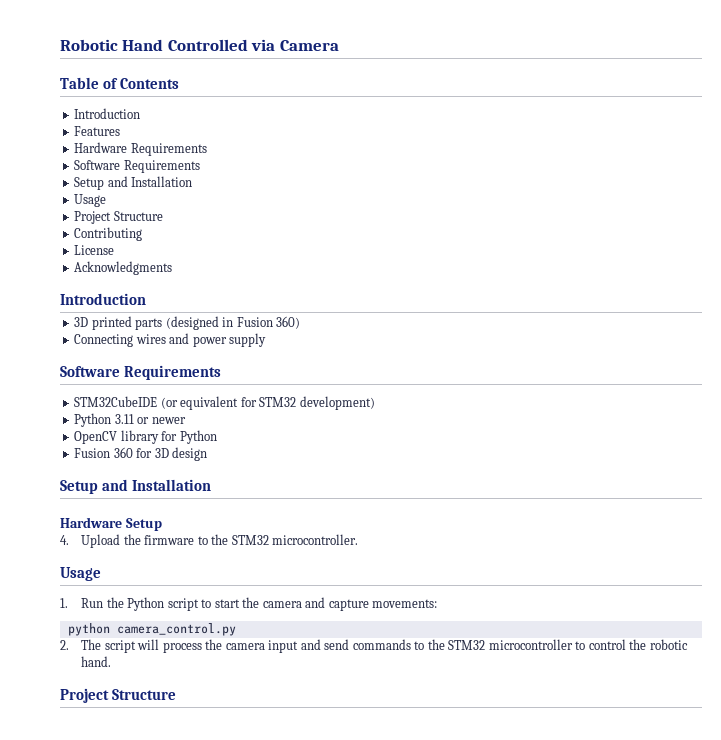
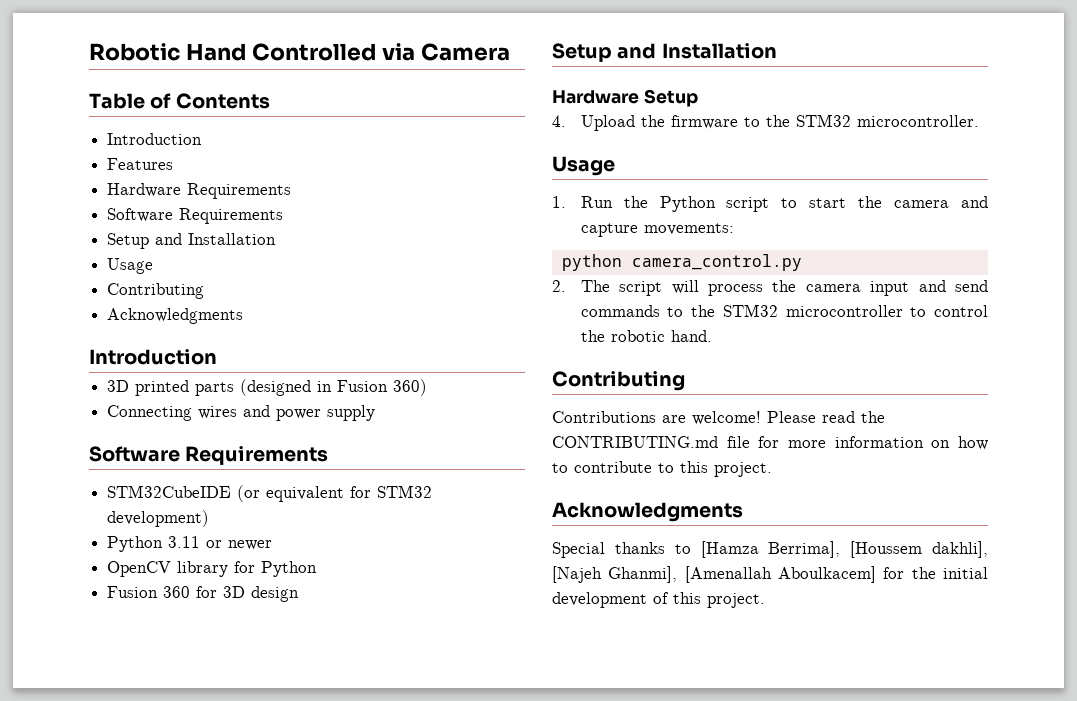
[74,211,163,224] [74,227,143,241] [74,245,115,255] // Project Structure // Contributing // License -> [107,283,205,299] // Contributing
[60,688,177,703] Project Structure -> [552,371,685,391] [552,411,885,425] [552,436,988,450] [552,461,772,477] [552,502,743,522] [552,541,988,558] [552,566,988,583] [552,592,765,608] Contributing // Contributions are welcome! Please read the CONTRIBUTING.md file for more information on how to contribute to this project. // Acknowledgments // Special thanks to [Hamza Berrima], [Houssem dakhli], [Najeh Ghanmi], [Amenallah Aboulkacem] for the initial development of this project.

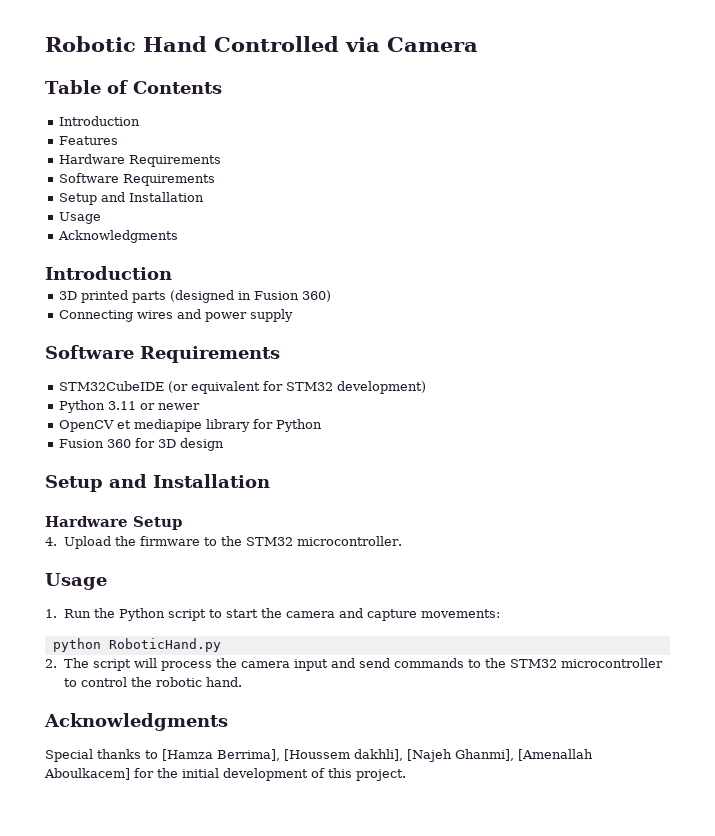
[107,283,205,299] // Contributing -> (102, 218) none
(172, 569) none -> [117,419,203,432] et mediapipe
[631,254,802,271] camera_control.py -> [108,638,221,652] RoboticHand.py
[552,371,685,391] [552,411,885,425] [552,436,988,450] [552,461,772,477] // Contributing // Contributions are welcome! Please read the CONTRIBUTING.md file for more information on how to contribute to this project. -> (242, 682) none

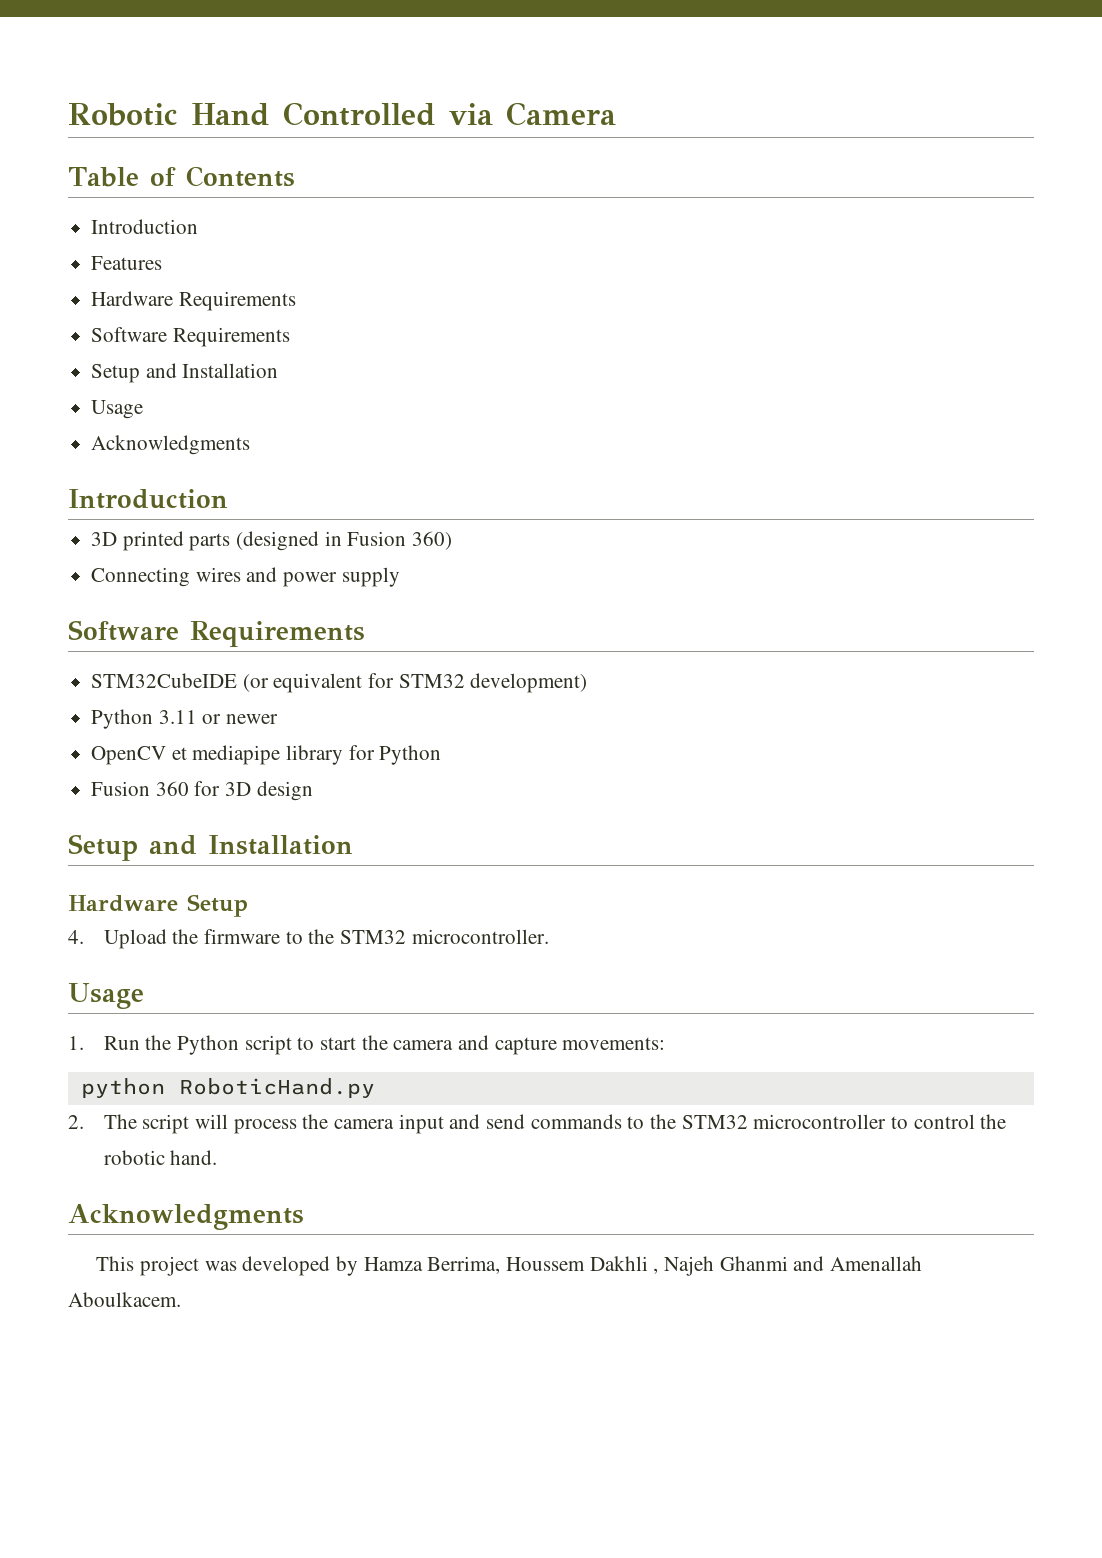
[45,749,593,762] [44,768,406,781] Special thanks to [Hamza Berrima], [Houssem dakhli], [Najeh Ghanmi], [Amenallah Aboulkacem] for the initial development of this project. -> [96,1256,922,1276] [68,1292,181,1307] This project was developed by Hamza Berrima, Houssem Dakhli , Najeh Ghanmi and Amenallah Aboulkacem.

